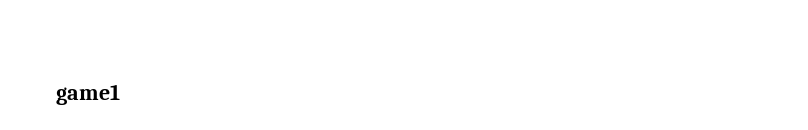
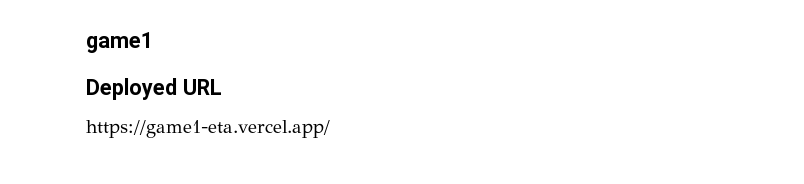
(120, 94) none -> [86,78,222,100] [86,120,330,138] // Deployed URL // https://game1-eta.vercel.app/

